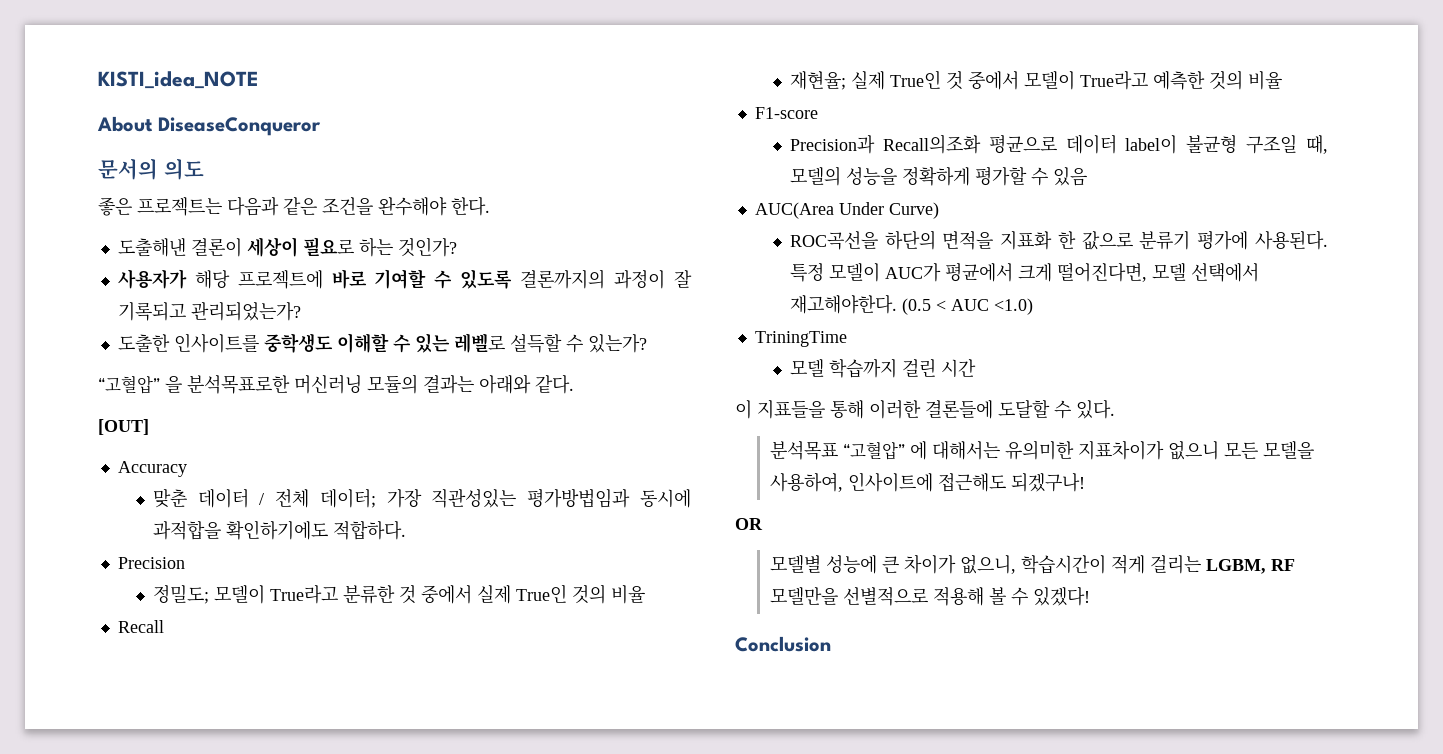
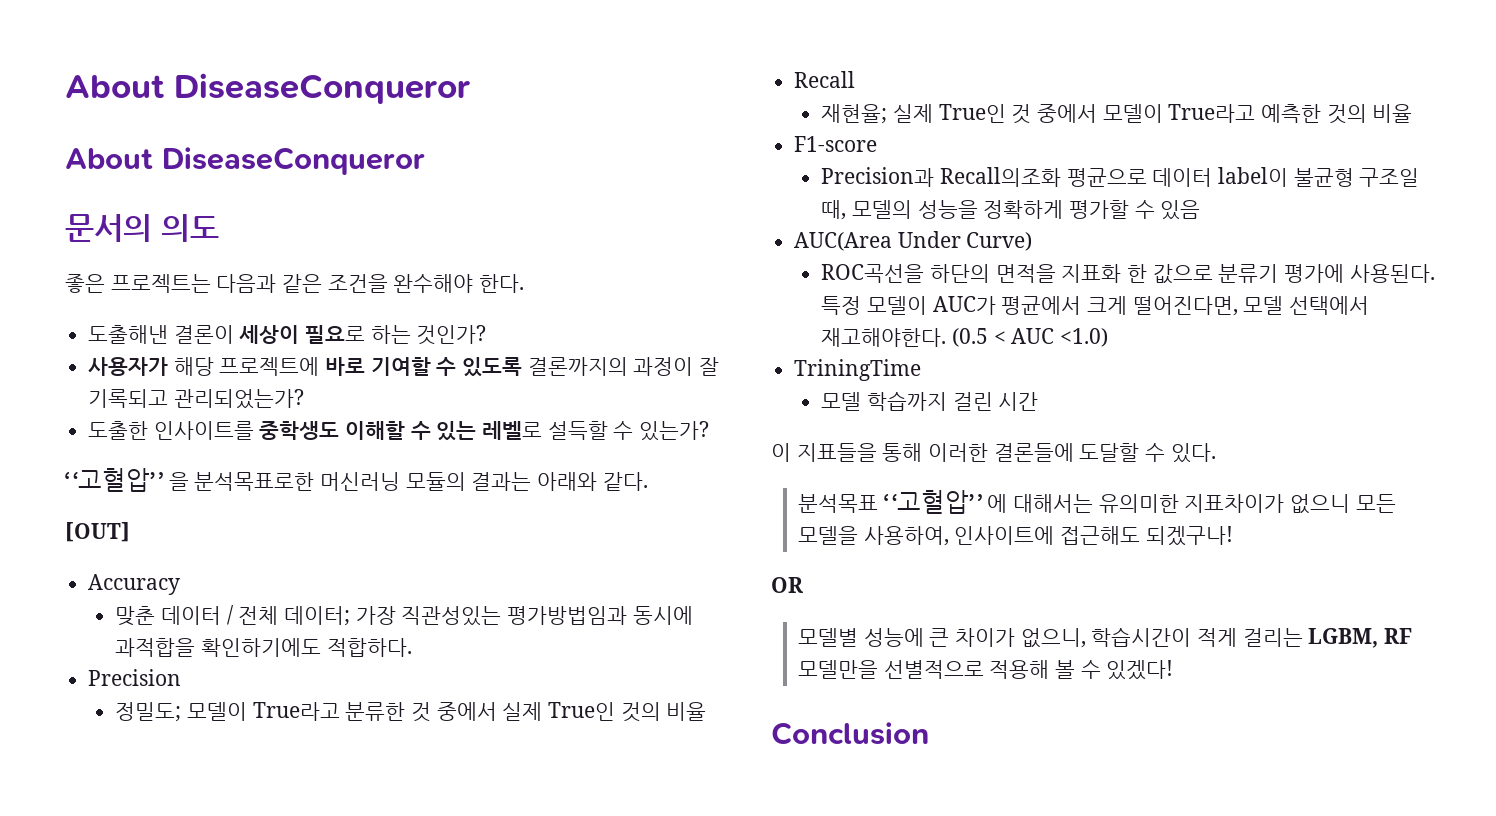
[98,71,258,89] KISTI_idea_NOTE -> [65,73,470,104] About DiseaseConqueror

